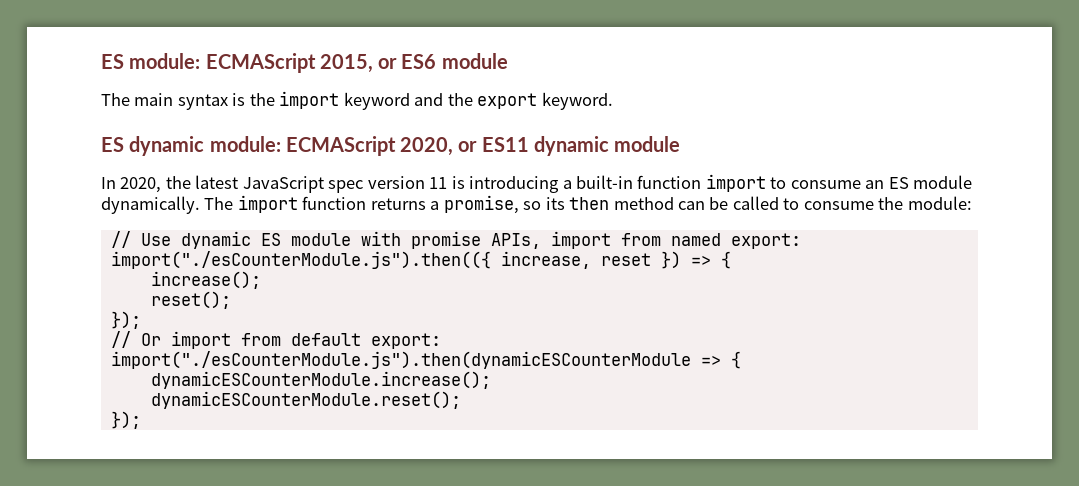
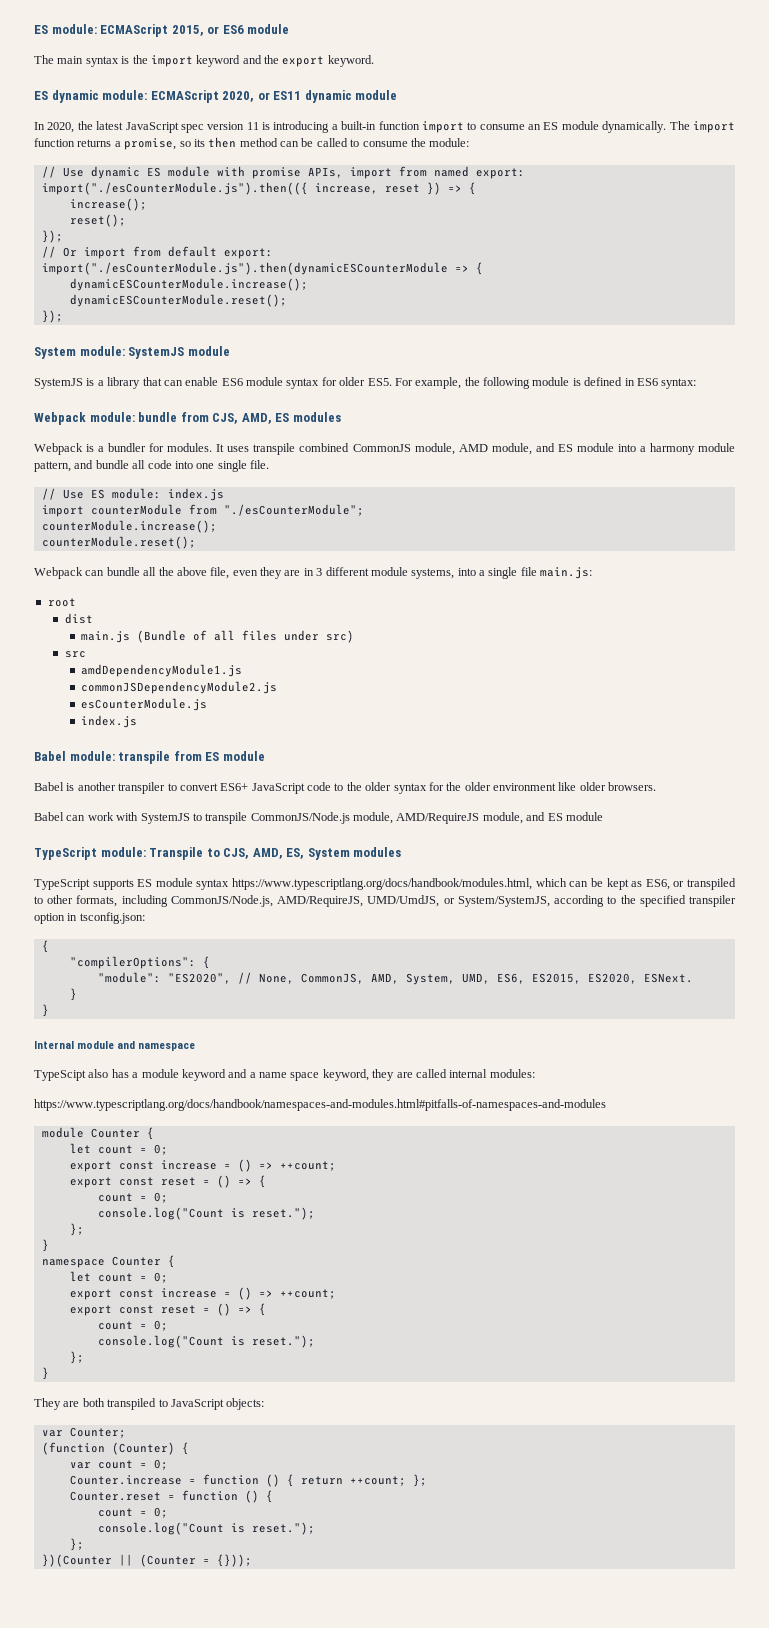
(141, 420) none -> [34,346,230,359] [34,377,697,389] [34,412,341,425] [34,443,735,455] [34,460,269,472] [41,488,224,501] [41,504,364,517] [41,520,217,533] [41,536,196,549] [34,567,593,579] [47,598,76,607] [64,613,93,624] [81,630,355,643] [64,651,86,658] [81,664,243,677] [81,681,278,694] [81,698,208,711] [81,715,138,728] [34,751,265,764] [34,782,657,794] [34,812,603,824] [34,847,402,860] [34,878,737,890] [34,895,737,907] [34,912,145,924] [41,940,49,953] [69,956,210,969] [97,972,693,985] [69,988,77,1001] [41,1004,49,1017] [34,1041,196,1051] [34,1069,535,1081] [34,1099,606,1111] [41,1127,154,1140] [69,1143,168,1155] [69,1159,336,1172] [69,1175,266,1188] [97,1192,168,1203] [97,1207,315,1220] [69,1223,84,1236] [41,1239,49,1252] [41,1255,175,1268] [69,1271,168,1283] [69,1287,336,1300] [69,1303,266,1316] [97,1320,168,1331] [97,1335,315,1348] [69,1351,84,1364] [41,1367,49,1380] [34,1398,265,1410] [41,1427,126,1438] [41,1442,189,1455] [69,1459,168,1470] [69,1474,427,1487] [69,1490,273,1503] [97,1507,168,1518] [97,1522,315,1535] [69,1538,84,1551] [41,1554,252,1567] // System module: SystemJS module // SystemJS is a library that can enable ES6 module syntax for older ES5. For example, the following module is defined in ES6 syntax: // Webpack module: bundle from CJS, AMD, ES modules // Webpack is a bundler for modules. It uses transpile combined CommonJS module, AMD module, and ES module into a harmony module pattern, and bundle all code into one single file. // // Use ES module: index.js // import counterModule from "./esCounterModule"; // counterModule.increase(); // counterModule.reset(); // Webpack can bundle all the above file, even they are in 3 different module systems, into a single file main.js: // root // dist // main.js (Bundle of all files under src) // src // amdDependencyModule1.js // commonJSDependencyModule2.js // esCounterModule.js // index.js // Babel module: transpile from ES module // Babel is another transpiler to convert ES6+ JavaScript code to the older syntax for the older environment like older browsers. // Babel can work with SystemJS to transpile CommonJS/Node.js module, AMD/RequireJS module, and ES module // TypeScript module: Transpile to CJS, AMD, ES, System modules // TypeScript supports ES module syntax https://www.typescriptlang.org/docs/handbook/modules.html, which can be kept as ES6, or transpiled to other formats, including CommonJS/Node.js, AMD/RequireJS, UMD/UmdJS, or System/SystemJS, according to the specified transpiler option in tsconfig.json: // { // "compilerOptions": { // "module": "ES2020", // None, CommonJS, AMD, System, UMD, ES6, ES2015, ES2020, ESNext. // } // } // Internal module and namespace // TypeScipt also has a module keyword and a name space keyword, they are called internal modules: // https://www.typescriptlang.org/docs/handbook/namespaces-and-modules.html#pitfalls-of-namespaces-and-modules // module Counter { // let count = 0; // export const increase = () => ++count; // export const reset = () => { // count = 0; // console.log("Count is reset."); // }; // } // namespace Counter { // let count = 0; // export const increase = () => ++count; // export const reset = () => { // count = 0; // console.log("Count is reset."); // }; // } // They are both transpiled to JavaScript objects: // var Counter; // (function (Counter) { // var count = 0; // Counter.increase = function () { return ++count; }; // Counter.reset = function () { // count = 0; // console.log("Count is reset."); // }; // })(Counter || (Counter = {}));

